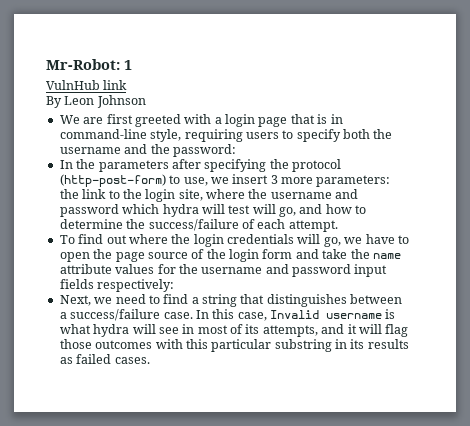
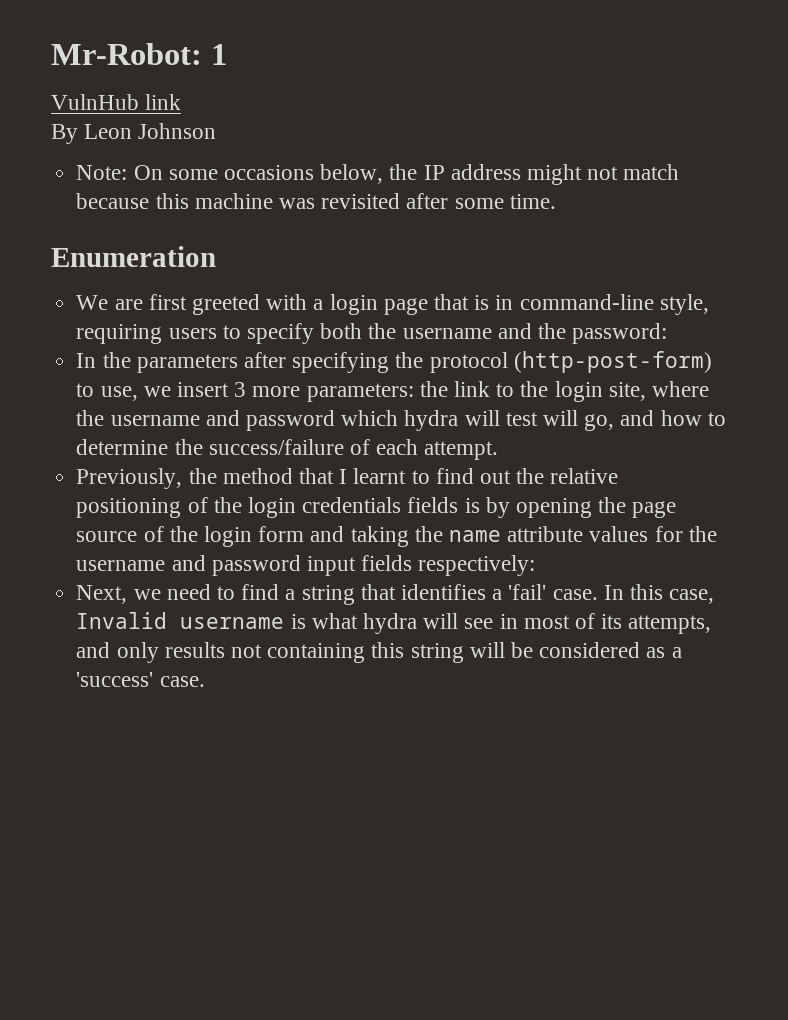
(146, 101) none -> [76,164,680,185] [76,193,556,209] [51,246,216,267] // Note: On some occasions below, the IP address might not match because this machine was revisited after some time. // Enumeration
[59,234,409,247] [59,252,90,262] To find out where the login credentials will go, we have to open -> [76,468,619,489] [76,497,592,518] Previously, the method that I learnt to find out the relative positioning of the login credentials fields is by opening
[322,249,348,259] take -> [350,526,409,547] taking
[266,294,403,307] [59,309,161,321] distinguishes between a success/failure -> [400,584,547,600] identifies a 'fail'
[347,324,409,337] [59,339,409,352] [59,354,150,364] it will flag those outcomes with this particular substring in its results as failed cases. -> [116,642,682,663] [76,672,205,687] only results not containing this string will be considered as a 'success' case.

